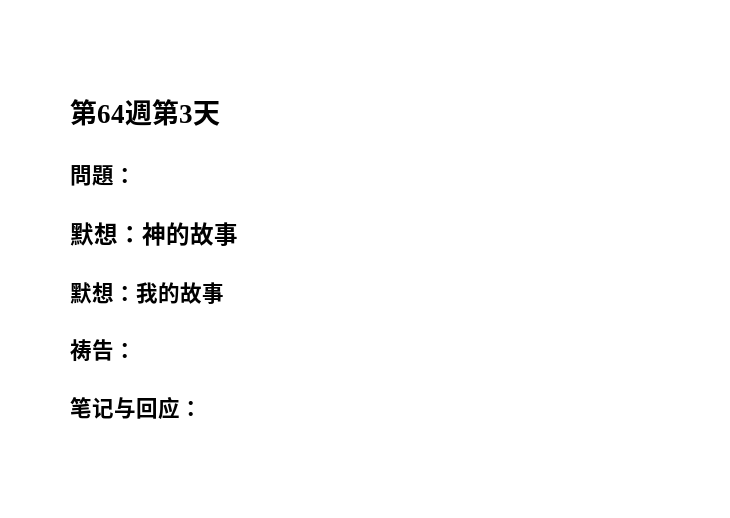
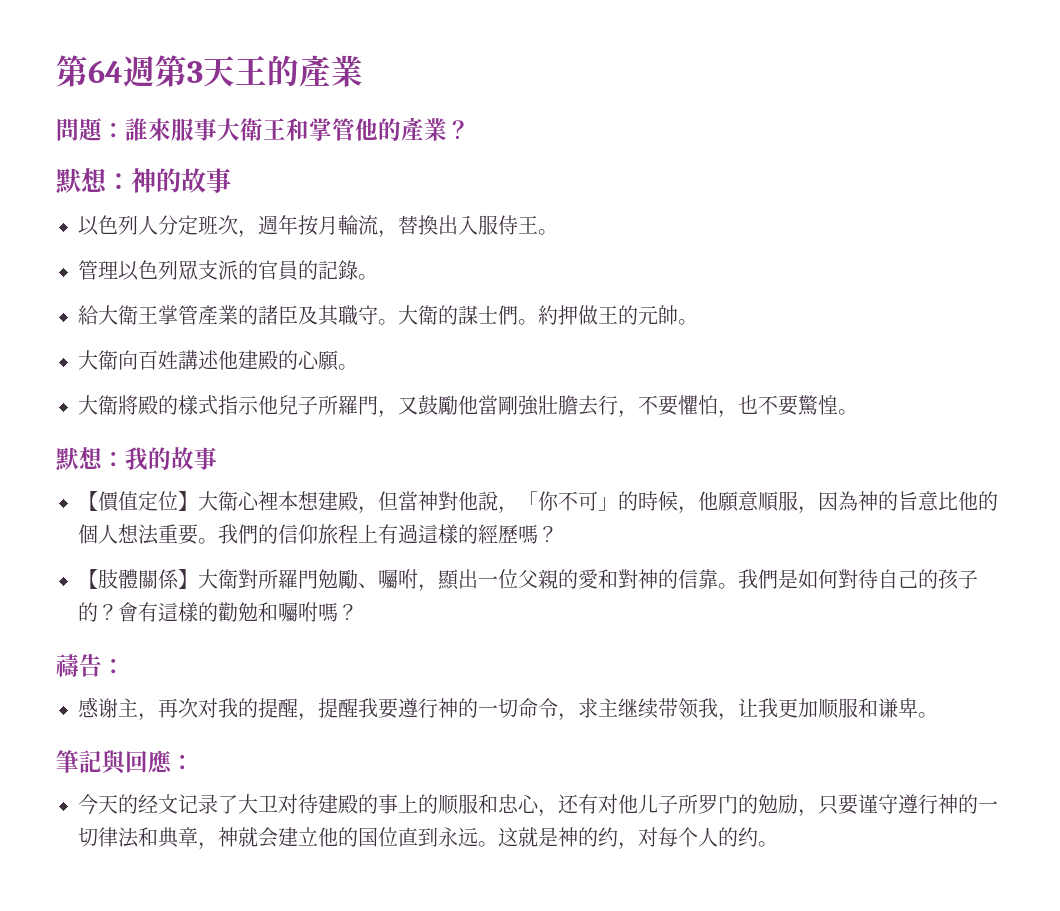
(220, 113) none -> [235,55,363,87] 王的產業
[70,222,238,246] [70,282,224,304] [70,339,136,362] [70,396,202,420] // 默想：神的故事 // 默想：我的故事 // 祷告： // 笔记与回应： -> [125,117,470,141] [56,168,231,194] [78,215,558,238] [78,260,378,281] [78,305,698,326] [78,350,358,371] [78,395,858,418] [56,447,217,471] [78,491,998,514] [78,524,558,545] [78,569,978,592] [78,602,358,622] [56,654,125,677] [78,697,938,721] [56,750,194,775] [78,794,998,817] [78,827,778,850] 誰來服事大衛王和掌管他的產業？ // 默想：神的故事 // 以色列人分定班次，週年按月輪流，替換出入服侍王。 // 管理以色列眾支派的官員的記錄。 // 給大衛王掌管產業的諸臣及其職守。大衛的謀士們。約押做王的元帥。 // 大衛向百姓講述他建殿的心願。 // 大衛將殿的樣式指示他兒子所羅門，又鼓勵他當剛強壯膽去行，不要懼怕，也不要驚惶。 // 默想：我的故事 // 【價值定位】大衛心裡本想建殿，但當神對他說，「你不可」的時候，他願意順服，因為神的旨意比他的個人想法重要。我們的信仰旅程上有過這樣的經歷嗎？ // 【肢體關係】大衛對所羅門勉勵、囑咐，顯出一位父親的愛和對神的信靠。我們是如何對待自己的孩子的？會有這樣的勸勉和囑咐嗎？ // 禱告： // 感谢主，再次对我的提醒，提醒我要遵行神的一切命令，求主继续带领我，让我更加顺服和谦卑。 // 筆記與回應： // 今天的经文记录了大卫对待建殿的事上的顺服和忠心，还有对他儿子所罗门的勉励，只要谨守遵行神的一切律法和典章，神就会建立他的国位直到永远。这就是神的约，对每个人的约。

